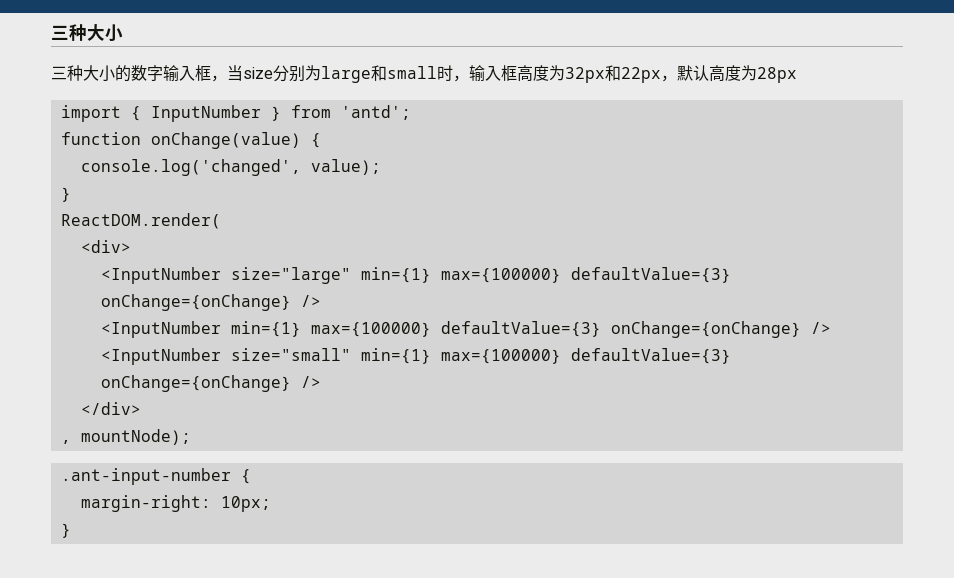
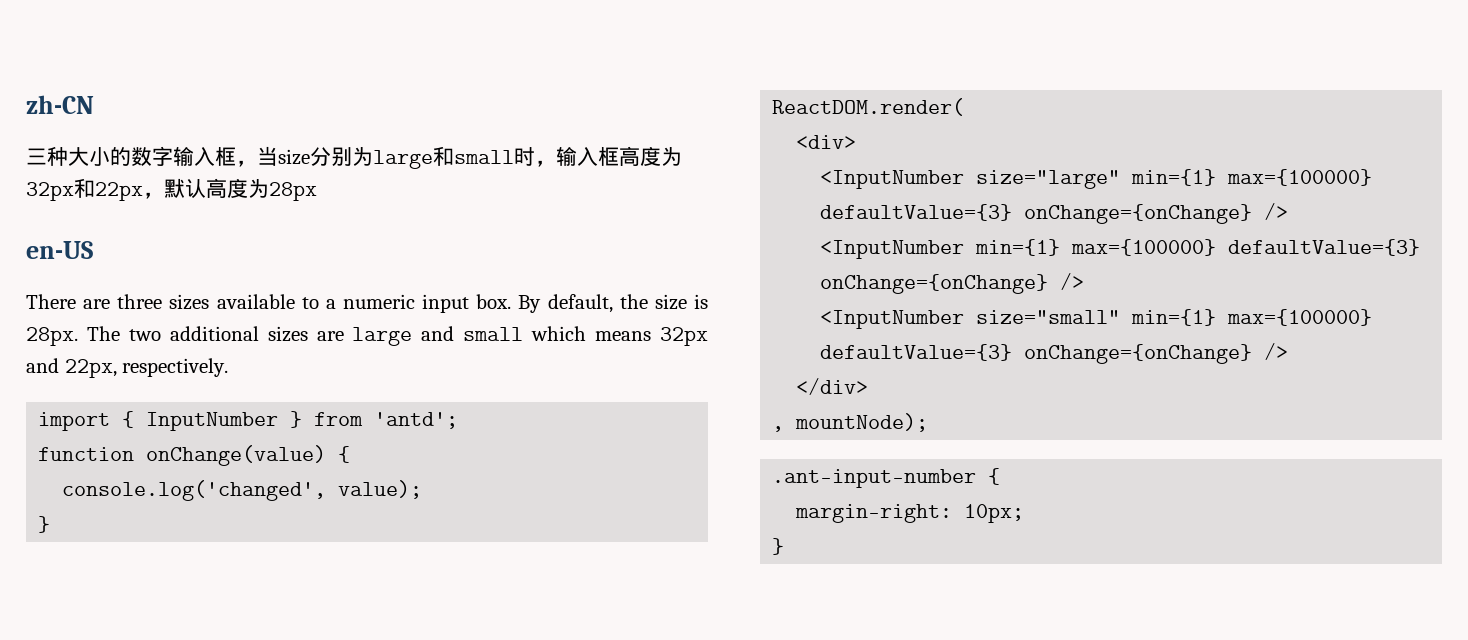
[51,24,123,42] 三种大小 -> [26,95,94,114] zh-CN
(797, 75) none -> [26,241,93,259] [26,294,708,313] [26,326,708,346] [26,358,229,378] // en-US // There are three sizes available to a numeric input box. By default, the size is 28px. The two additional sizes are large and small which means 32px and 22px, respectively.

